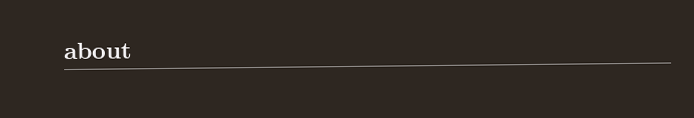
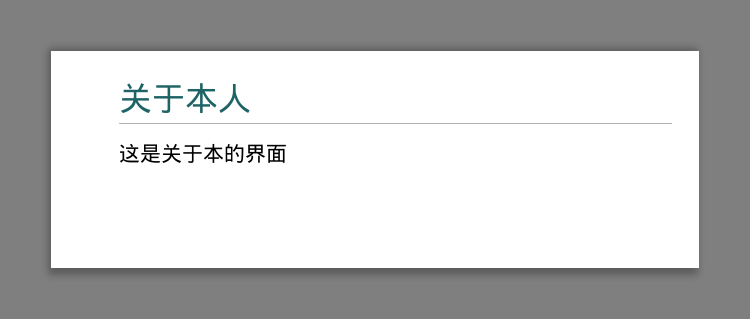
[63,42,132,60] about -> [119,83,251,114] [119,143,287,163] 关于本人 // 这是关于本的界面

